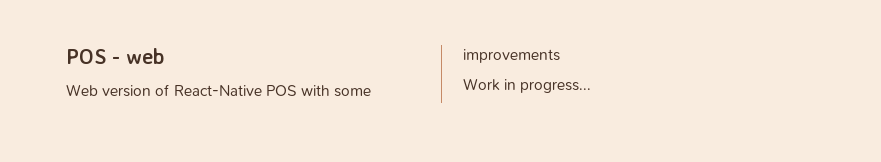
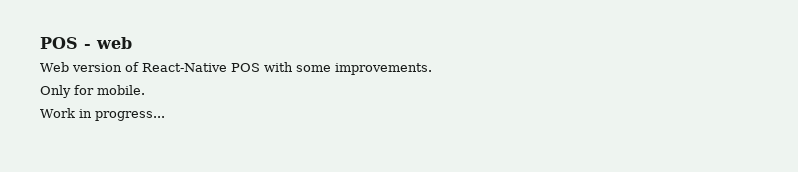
[463,49,560,63] improvements -> [334,63,432,75] [40,85,145,98] improvements. // Only for mobile.

